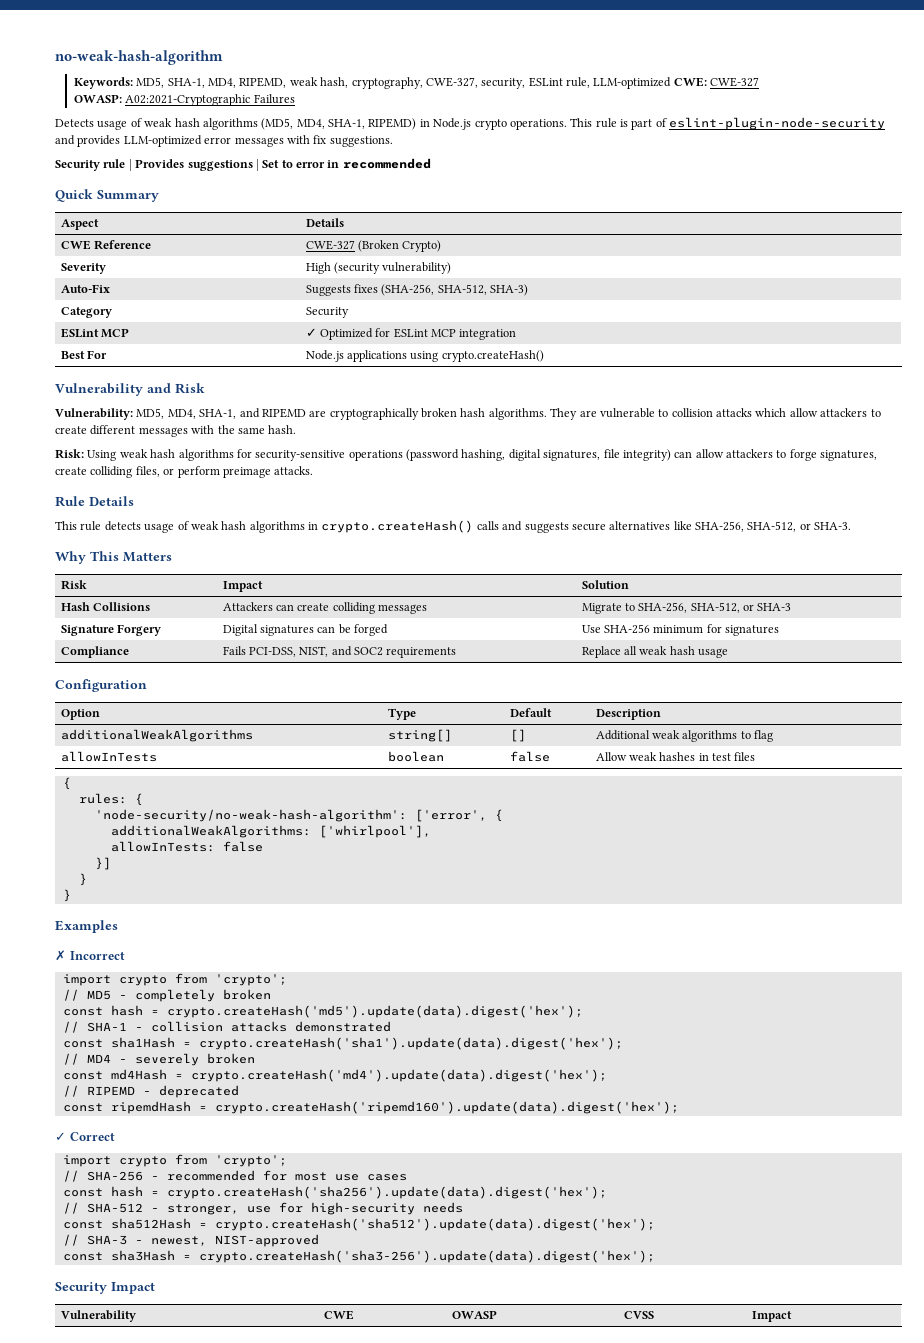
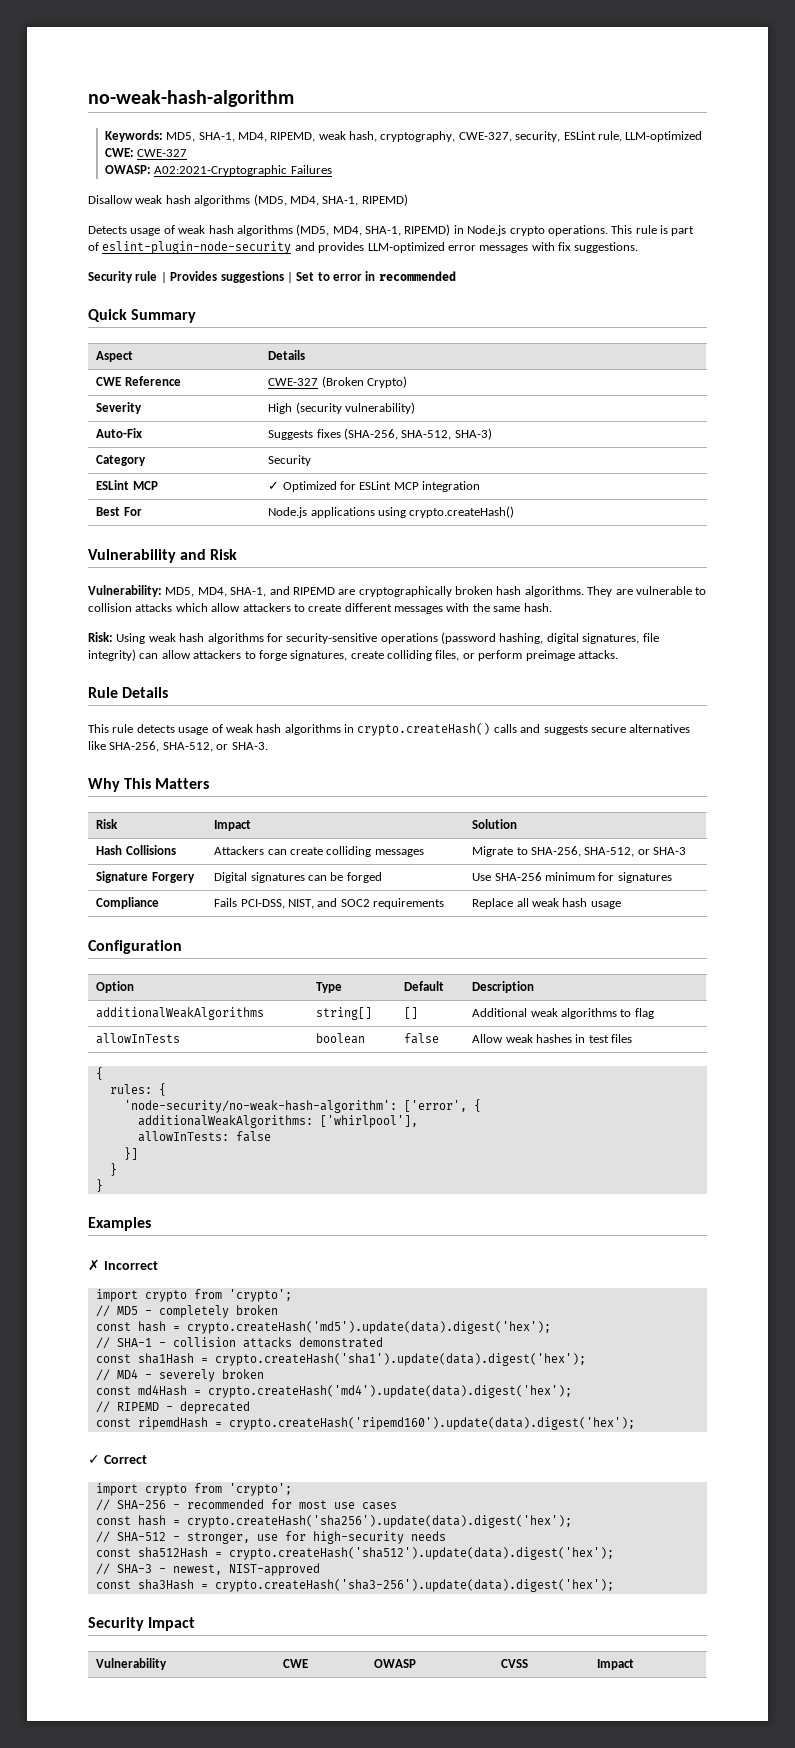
(295, 99) none -> [88,194,408,206] // Disallow weak hash algorithms (MD5, MD4, SHA-1, RIPEMD)

